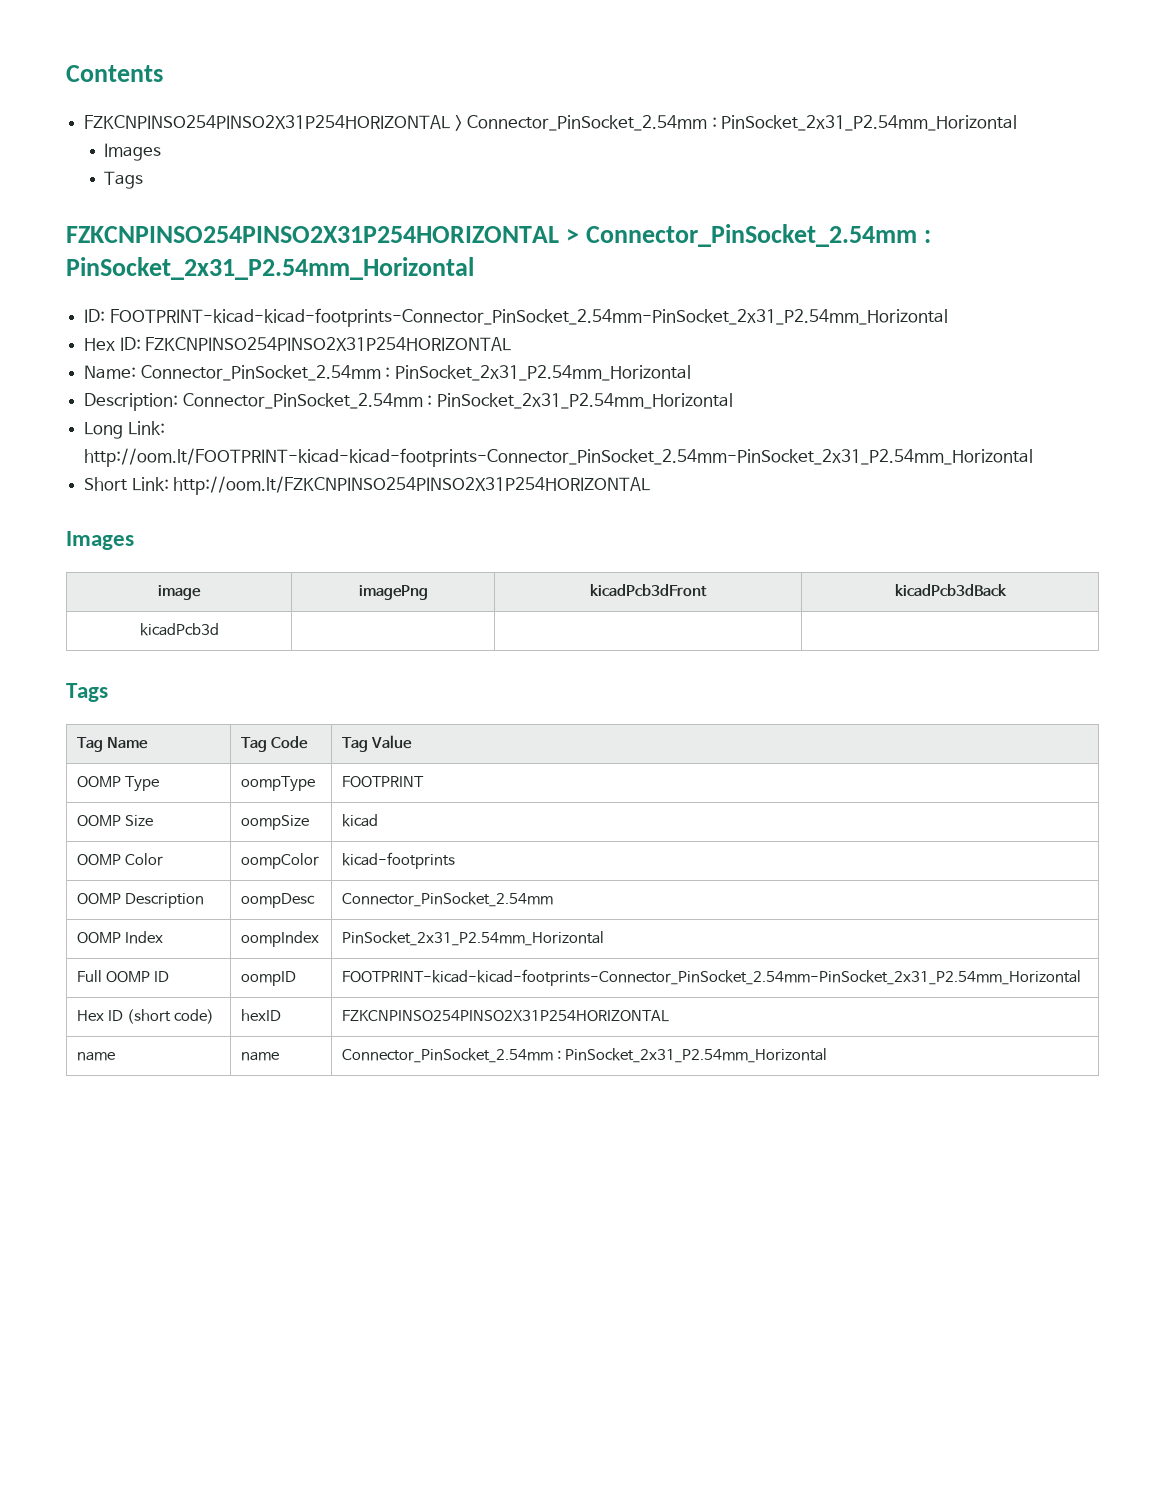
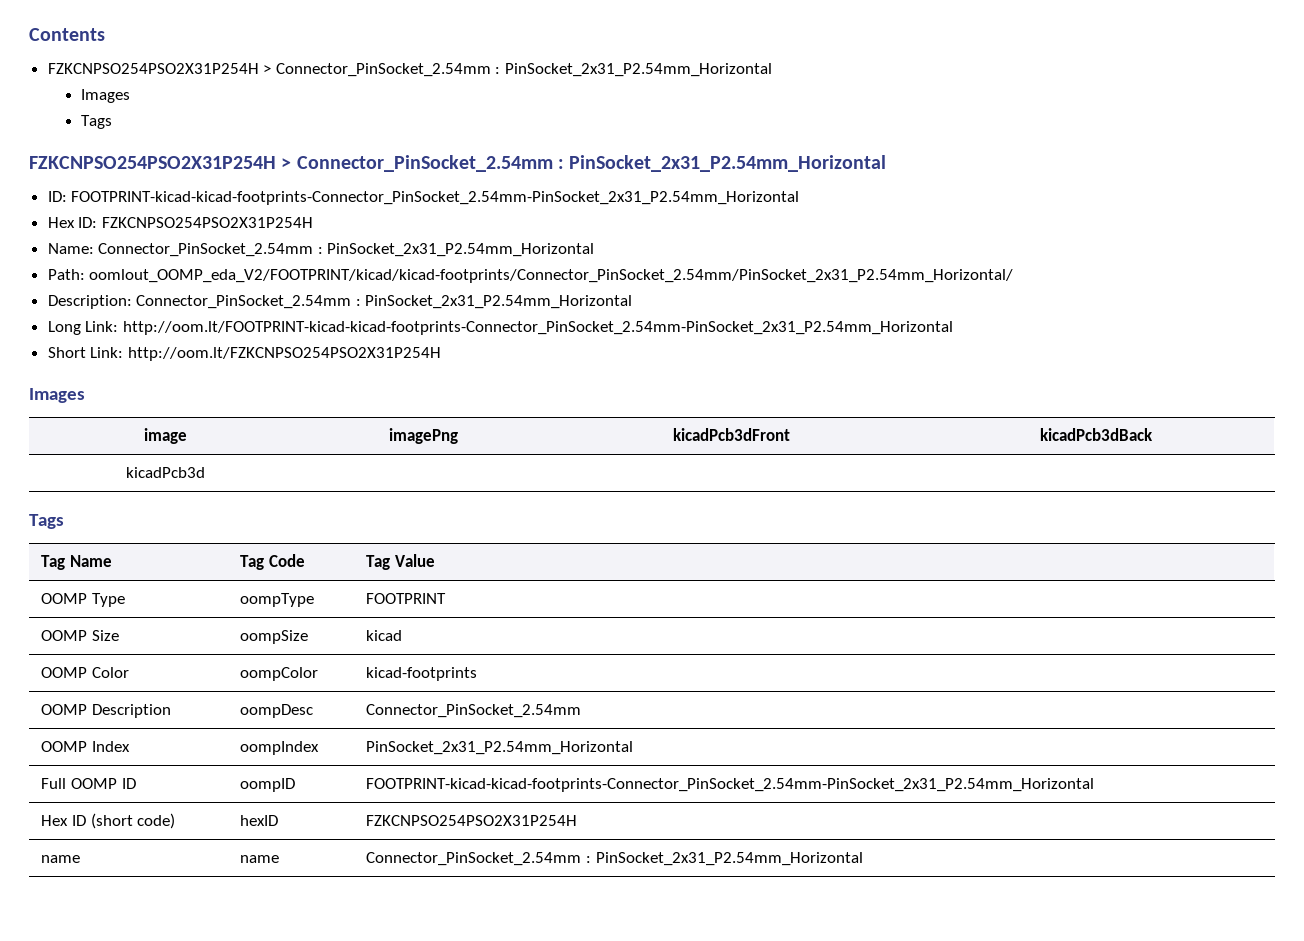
[84,115,451,129] FZKCNPINSO254PINSO2X31P254HORIZONTAL -> [47,63,259,74] FZKCNPSO254PSO2X31P254H
[66,226,559,243] FZKCNPINSO254PINSO2X31P254HORIZONTAL -> [29,156,276,169] FZKCNPSO254PSO2X31P254H
[145,337,512,351] FZKCNPINSO254PINSO2X31P254HORIZONTAL -> [101,217,313,228] FZKCNPSO254PSO2X31P254H
(691, 373) none -> [47,269,1014,283] // Path: oomlout_OOMP_eda_V2/FOOTPRINT/kicad/kicad-footprints/Connector_PinSocket_2.54mm/PinSocket_2x31_P2.54mm_Horizontal/
[173,476,651,495] http://oom.lt/FZKCNPINSO254PINSO2X31P254HORIZONTAL -> [127,347,441,361] http://oom.lt/FZKCNPSO254PSO2X31P254H
[341,1010,669,1022] FZKCNPINSO254PINSO2X31P254HORIZONTAL -> [366,815,578,826] FZKCNPSO254PSO2X31P254H

